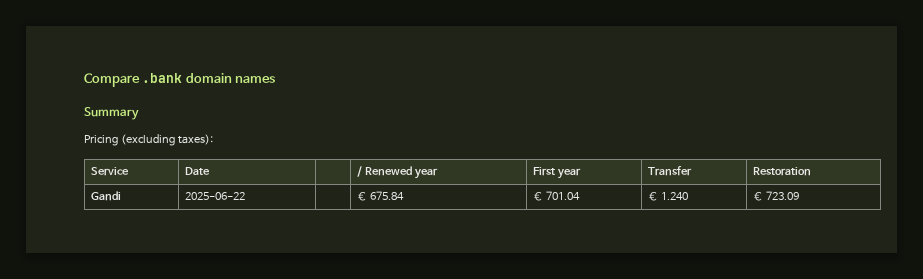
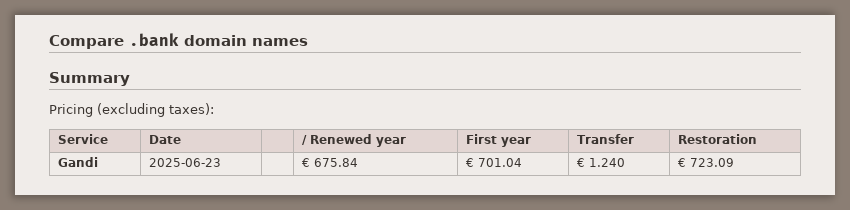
[184,192,245,200] 2025-06-22 -> [148,158,221,167] 2025-06-23

